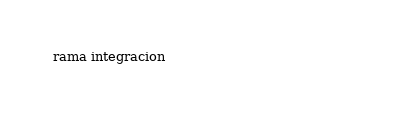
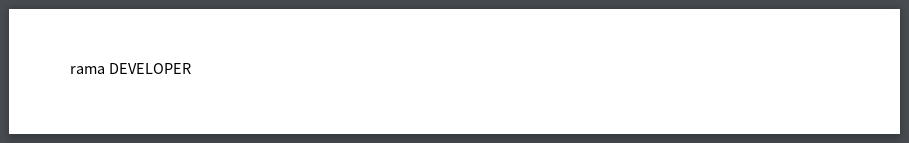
[91,52,166,64] integracion -> [108,63,191,74] DEVELOPER

